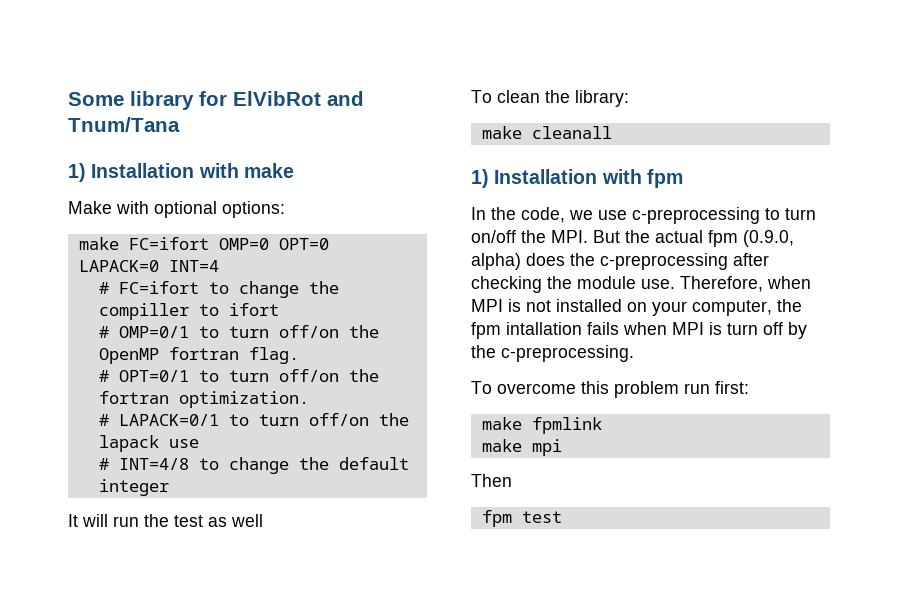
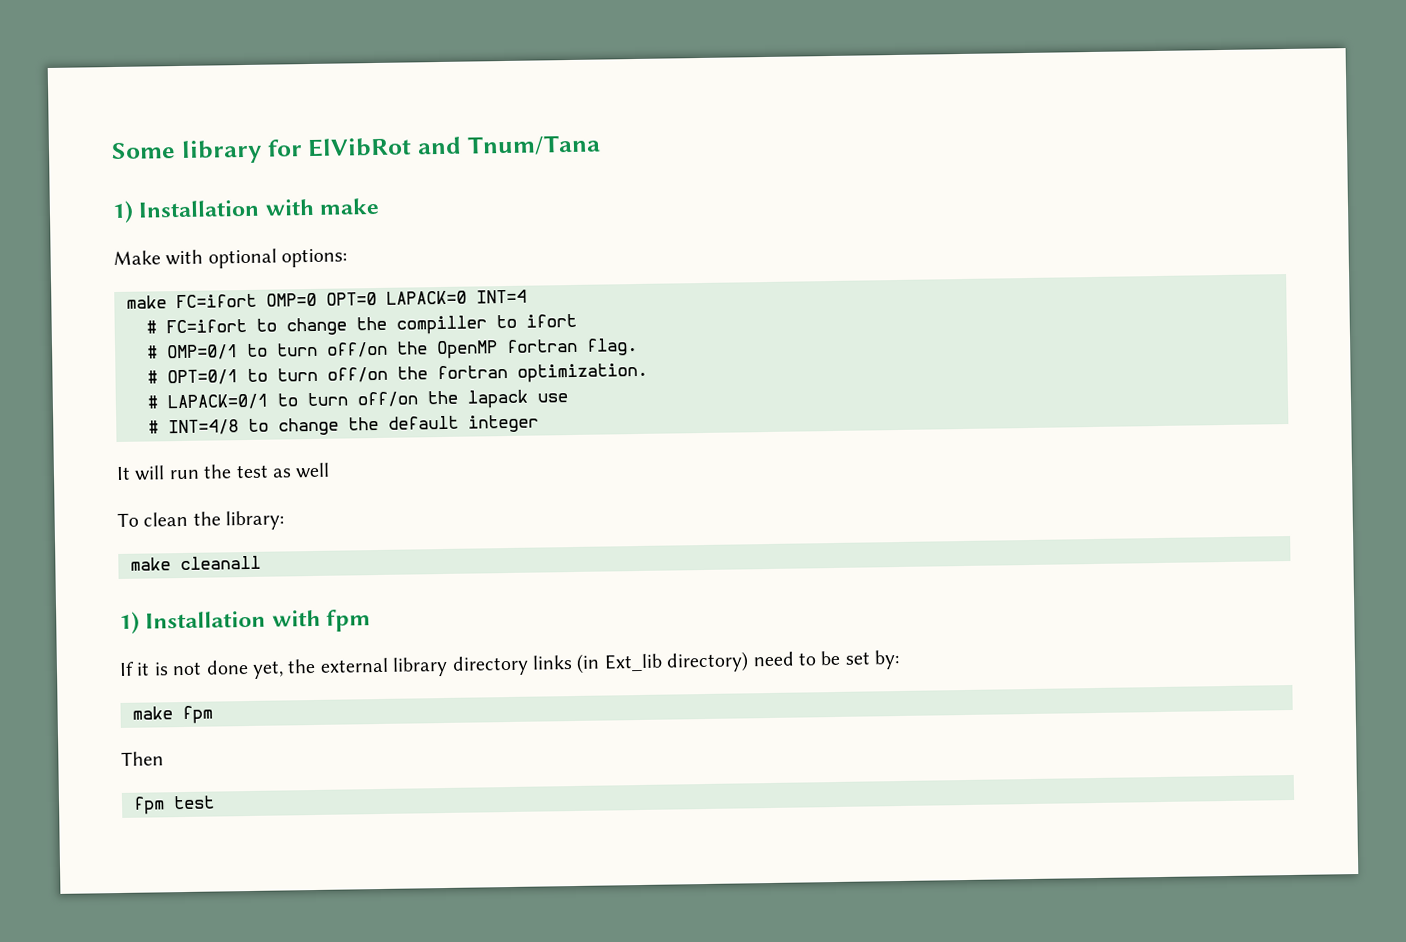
[471,207,816,224] [471,230,794,247] [471,253,769,270] [471,276,811,293] [471,299,802,316] [471,322,807,339] [471,345,634,362] [471,381,749,398] [481,417,602,434] [481,439,562,456] In the code, we use c-preprocessing to turn on/off the MPI. But the actual fpm (0.9.0, alpha) does the c-preprocessing after checking the module use. Therefore, when MPI is not installed on your computer, the fpm intallation fails when MPI is turn off by the c-preprocessing. // To overcome this problem run first: // make fpmlink // make mpi -> [119,649,901,679] [132,705,213,725] If it is not done yet, the external library directory links (in Ext_lib directory) need to be set by: // make fpm

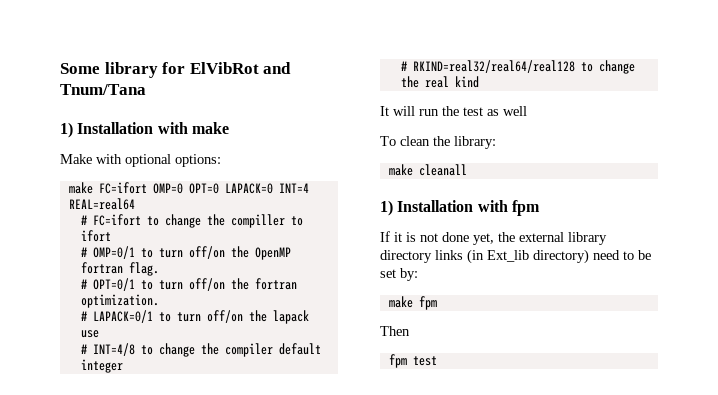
(527, 296) none -> [68,198,135,210] REAL=real64
(379, 423) none -> [224,343,273,357] compiler
(539, 423) none -> [400,60,635,74] [400,76,479,88] // # RKIND=real32/real64/real128 to change the real kind

